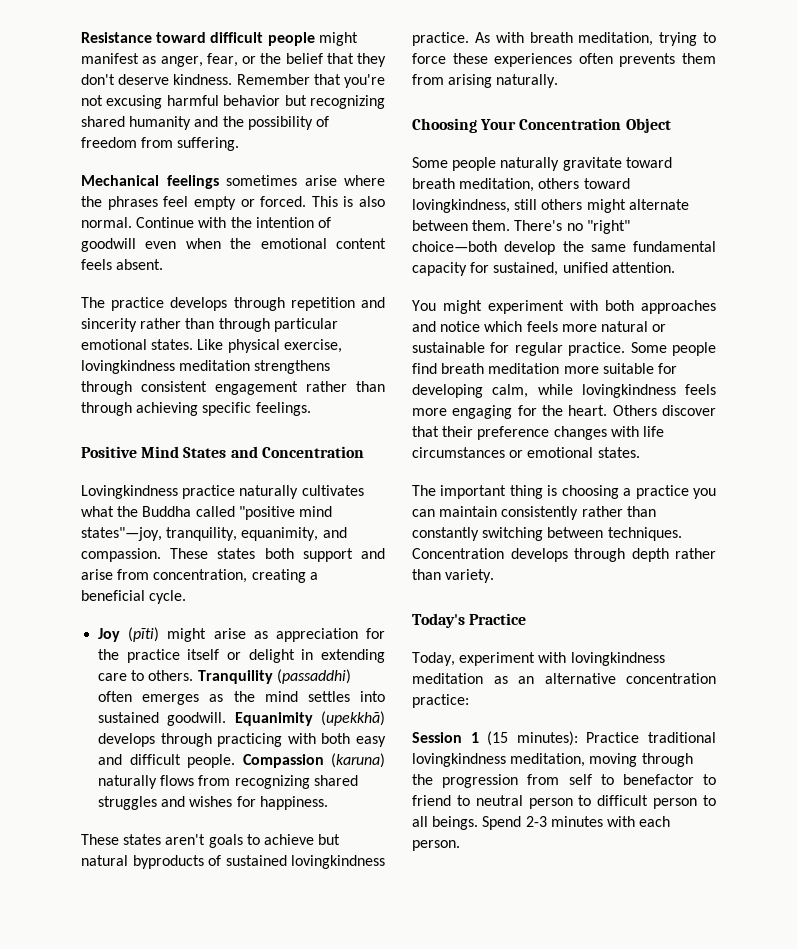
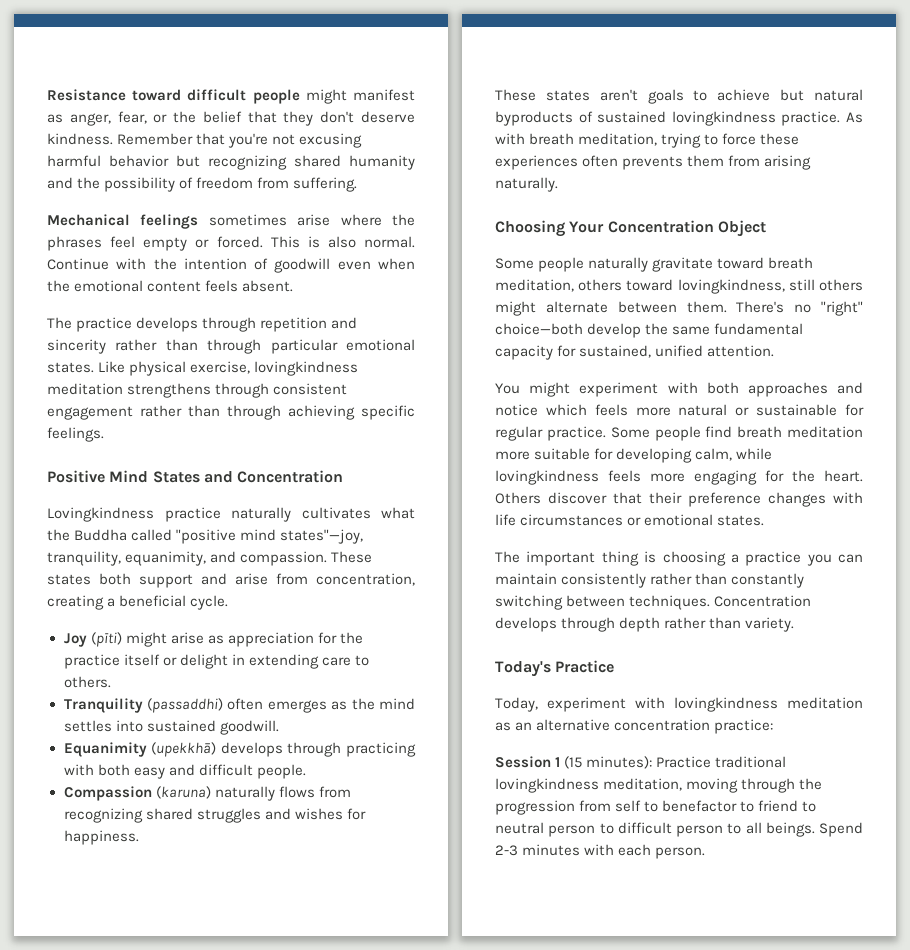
(194, 675) none -> (111, 682) //
(227, 719) none -> (279, 727) //
(236, 761) none -> (306, 771) //

